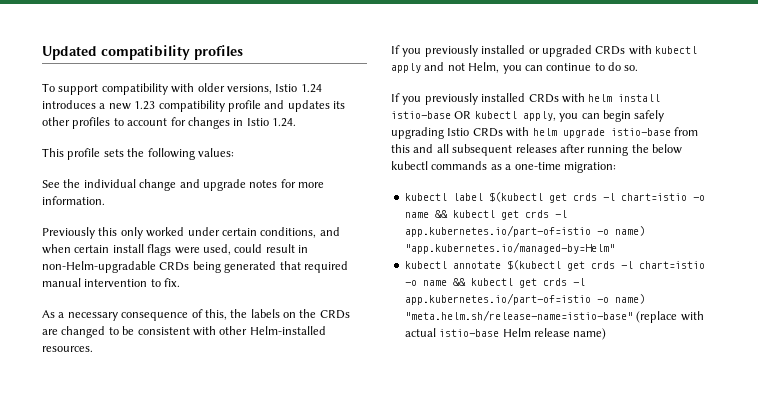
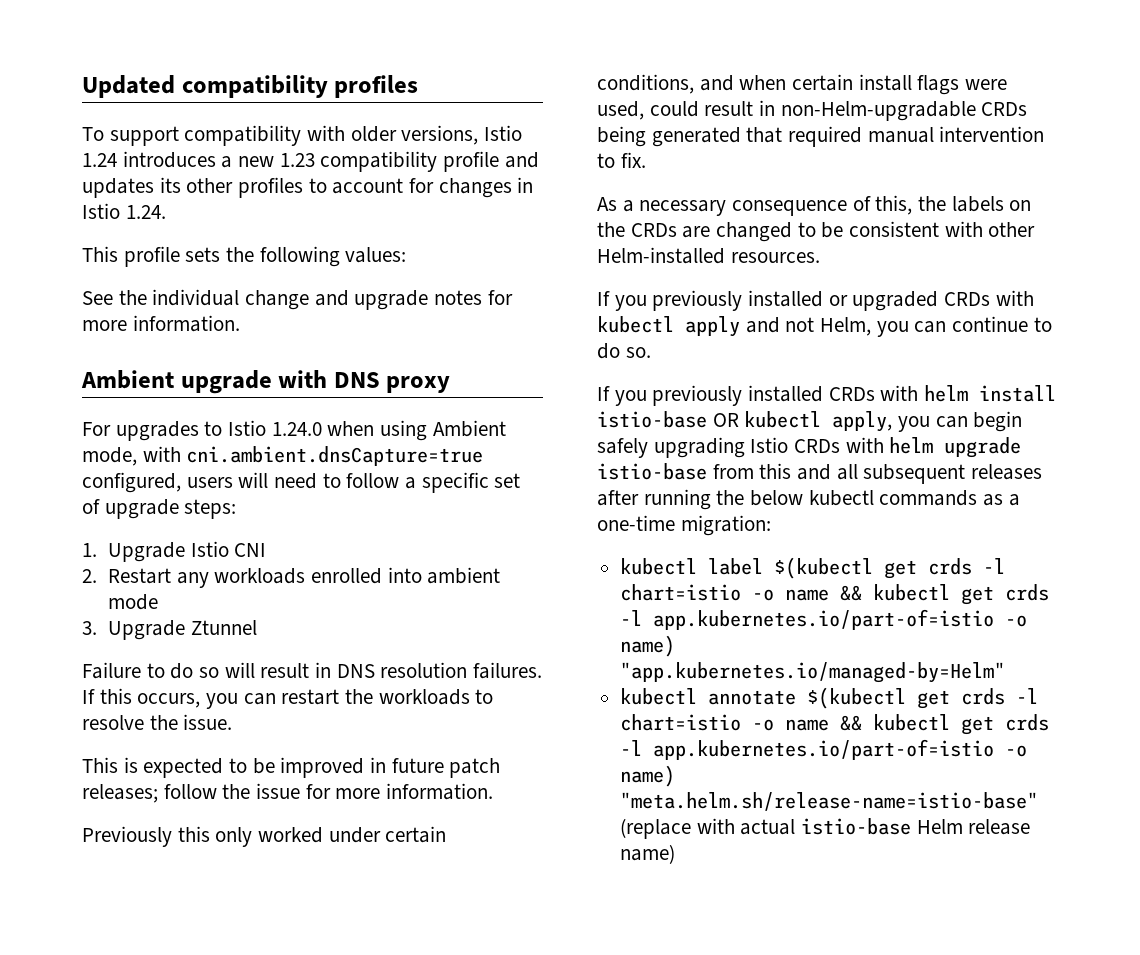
(105, 200) none -> [81,370,451,394] [82,420,506,441] [82,446,484,466] [82,472,521,493] [82,499,237,519] [82,541,267,562] [82,567,501,588] [107,594,158,610] [82,620,257,640] [82,662,543,679] [82,688,494,709] [82,714,233,730] [82,757,501,778] [82,783,494,803] // Ambient upgrade with DNS proxy // For upgrades to Istio 1.24.0 when using Ambient mode, with cni.ambient.dnsCapture=true configured, users will need to follow a specific set of upgrade steps: // 1. Upgrade Istio CNI // 2. Restart any workloads enrolled into ambient mode // 3. Upgrade Ztunnel // Failure to do so will result in DNS resolution failures. If this occurs, you can restart the workloads to resolve the issue. // This is expected to be improved in future patch releases; follow the issue for more information.

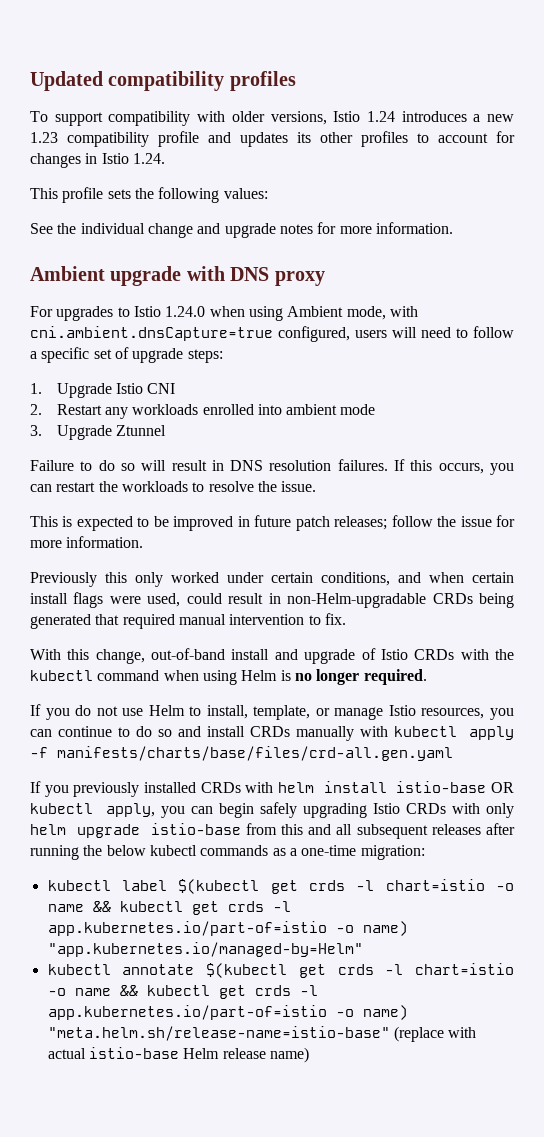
[597,195,1032,216] [597,221,1036,242] [597,247,820,264] [597,290,1034,311] [597,316,872,337] As a necessary consequence of this, the labels on the CRDs are changed to be consistent with other Helm-installed resources. // If you previously installed or upgraded CRDs with kubectl apply and not Helm, -> [30,648,515,664] [30,669,427,685] [30,704,485,720] With this change, out-of-band install and upgrade of Istio CRDs with the kubectl command when using Helm is no longer required. // If you do not use Helm to install, template, or manage Istio resources,
[625,347,651,358] so. -> [157,726,514,741] [30,746,453,761] so and install CRDs manually with kubectl apply -f manifests/charts/base/files/crd-all.gen.yaml
(884, 445) none -> [486,803,515,818] only

